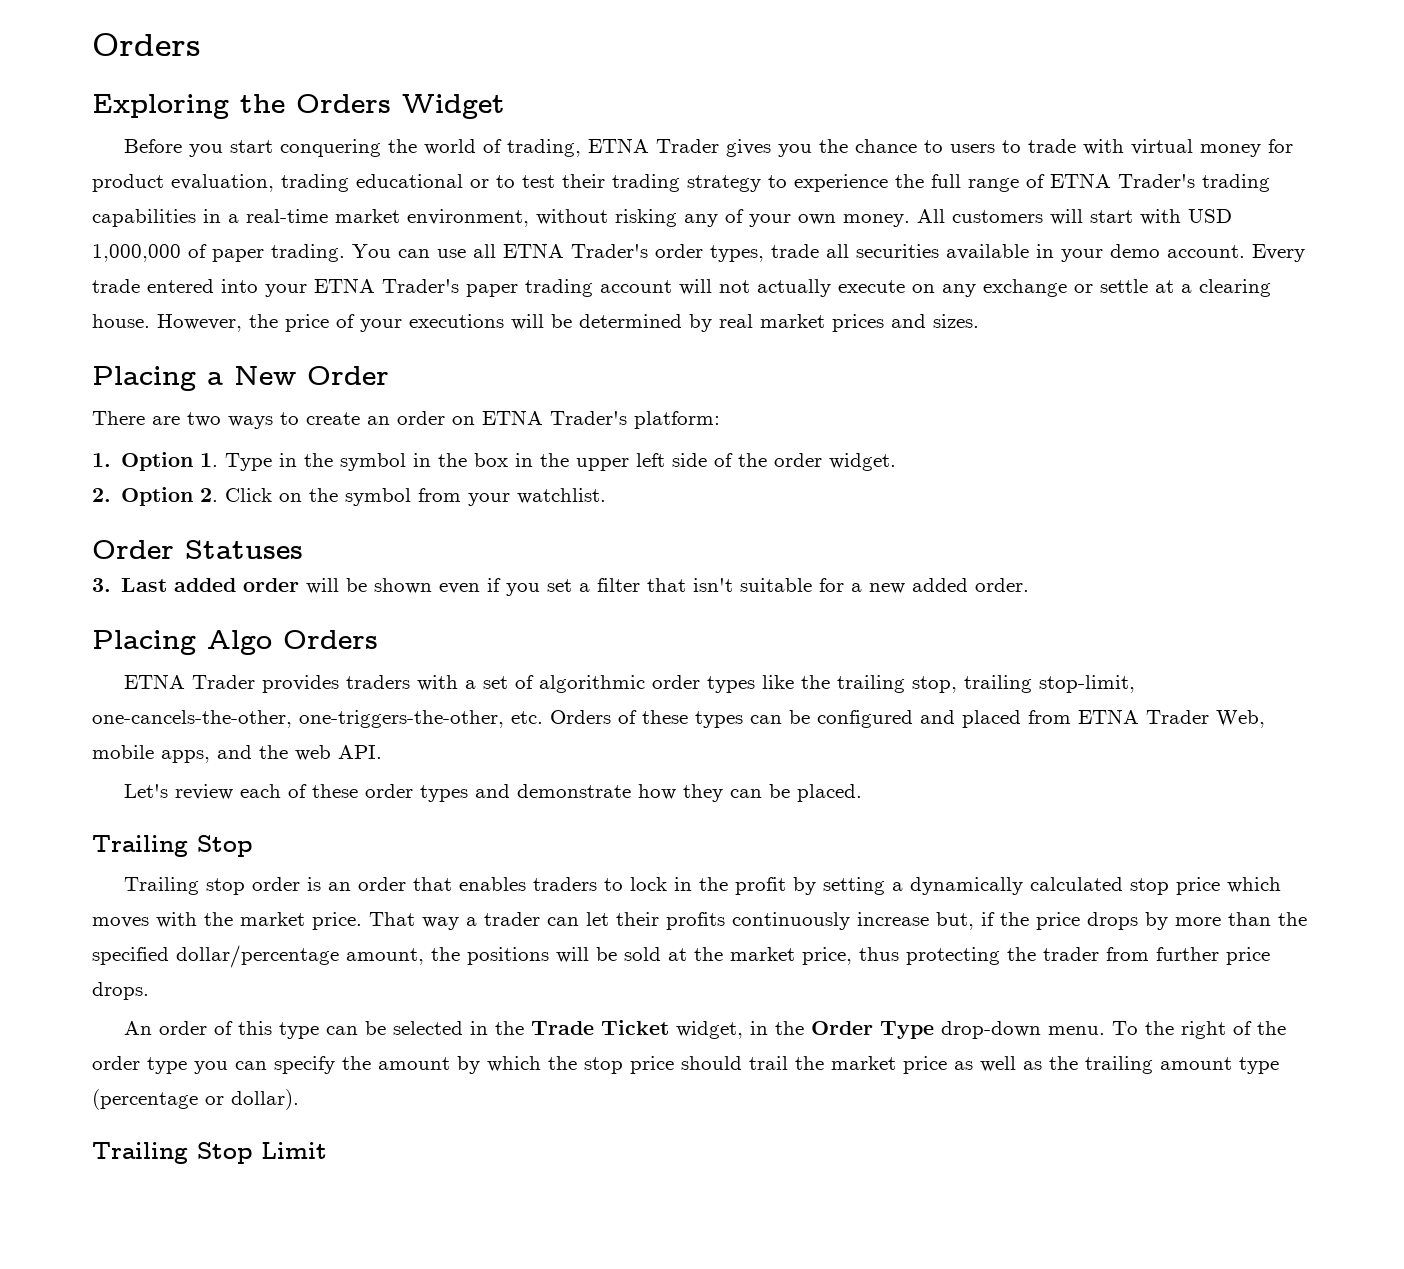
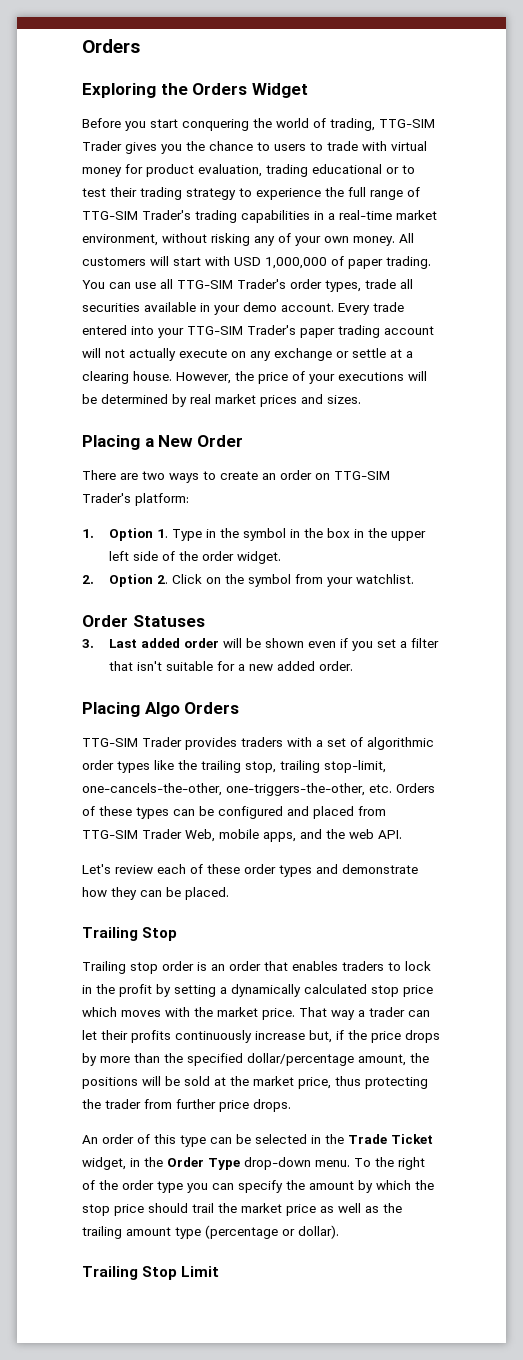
[588,138,650,153] ETNA -> [379,119,435,128] TTG-SIM
[1050,173,1111,188] ETNA -> [82,211,138,220] TTG-SIM
[503,243,564,258] ETNA -> [177,280,233,289] TTG-SIM
[314,278,375,293] ETNA -> [187,326,243,335] TTG-SIM
[482,410,543,425] ETNA -> [334,471,390,480] TTG-SIM
[124,674,186,689] ETNA -> [82,738,138,747] TTG-SIM
[1078,709,1139,724] ETNA -> [82,830,138,839] TTG-SIM

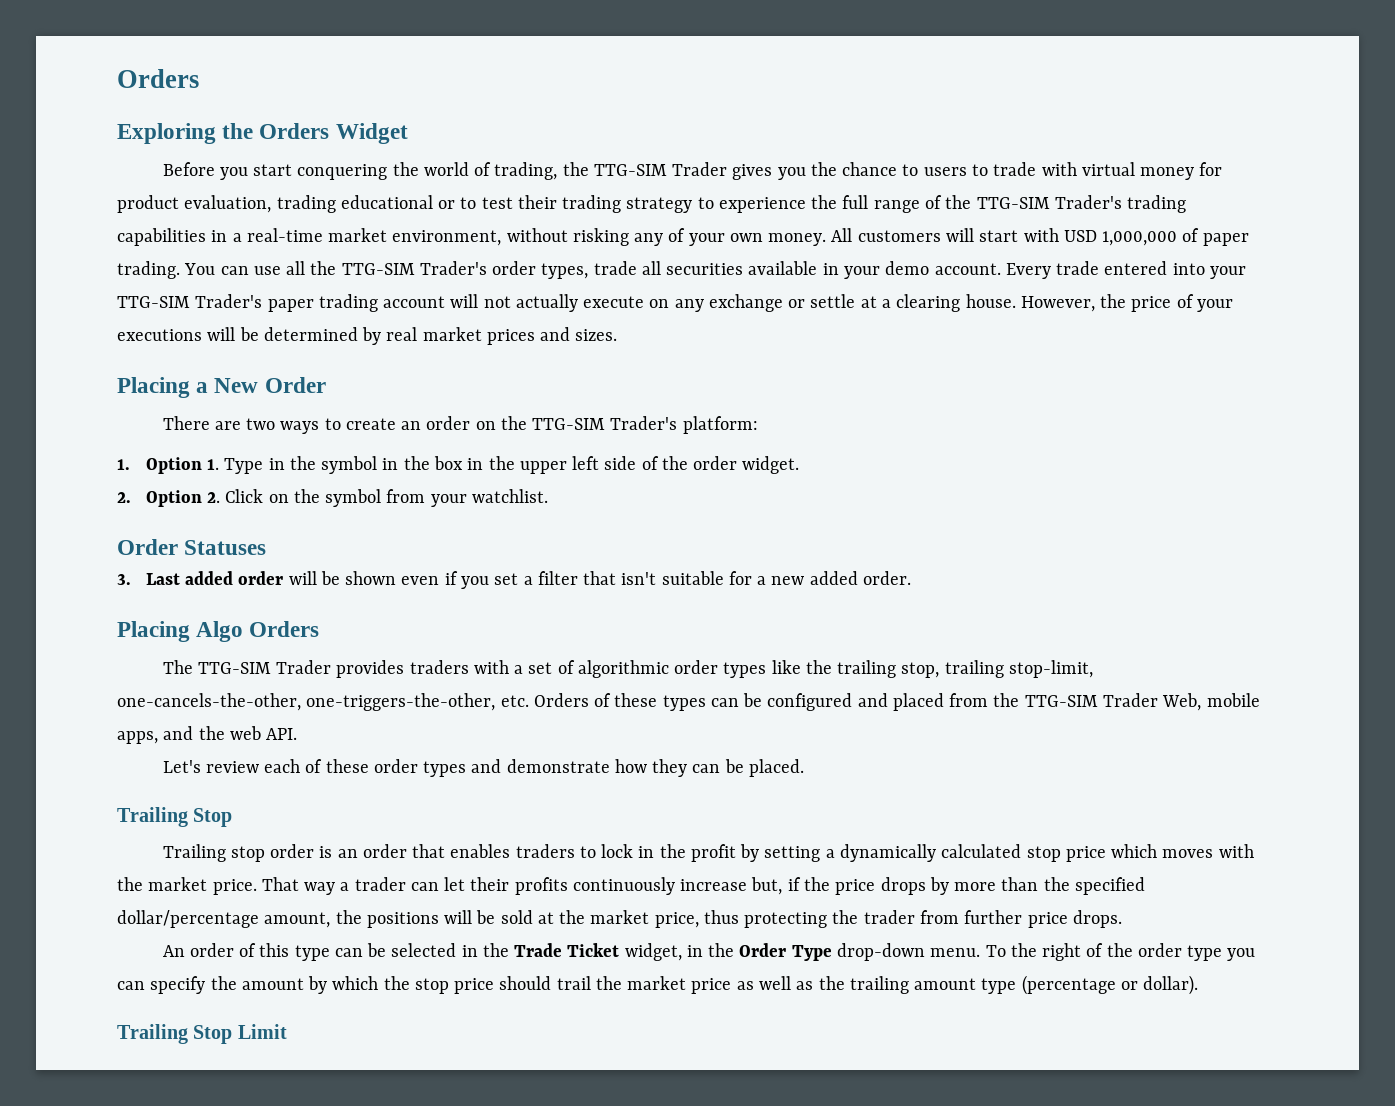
(375, 124) none -> [562,162,589,176] the
(420, 192) none -> [945,195,972,209] the
(173, 284) none -> [310,261,337,275] the
(330, 476) none -> [500,416,527,430] the
(240, 708) none -> [162,660,193,674] The
(386, 811) none -> [993,693,1020,707] the

